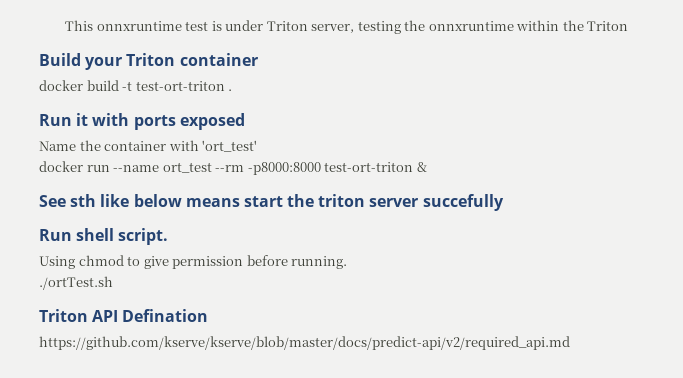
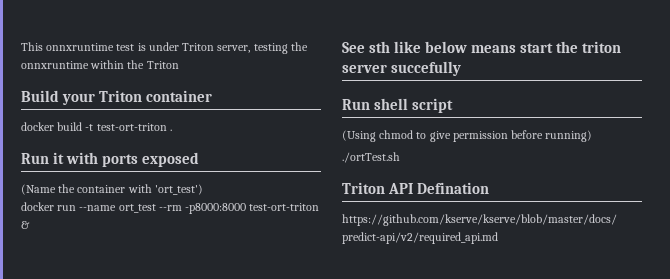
[39,141,76,151] Name -> [21,184,56,195] (Name
[202,140,258,152] 'ort_test' -> [154,184,203,195] 'ort_test')
[118,228,169,245] [39,256,75,269] script. // Using -> [412,98,454,113] [342,130,376,142] script // (Using
[291,256,348,269] running. -> [545,130,593,142] running)

